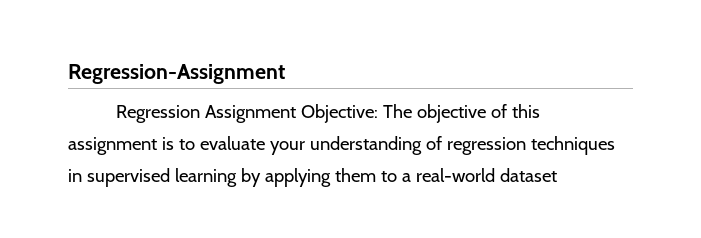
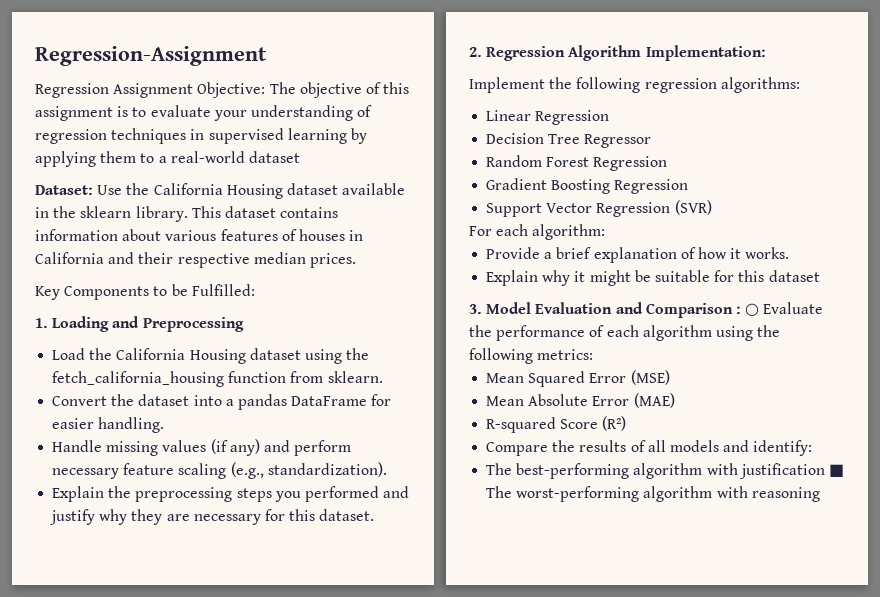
(557, 175) none -> [35,183,406,199] [35,206,339,222] [35,229,364,241] [35,252,356,268] [35,284,255,300] [35,316,244,332] [52,348,370,364] [52,371,383,387] [52,394,392,410] [52,417,165,433] [52,439,352,456] [52,462,387,479] [52,486,410,502] [50,509,375,525] [469,45,766,61] [469,77,800,93] [486,110,610,125] [486,133,652,148] [486,155,668,171] [486,178,689,194] [486,200,712,217] [469,224,606,240] [486,247,790,263] [486,270,820,286] [469,302,824,318] [469,325,781,341] [469,348,594,364] [486,370,670,387] [486,393,675,408] [486,416,627,433] [486,440,813,456] [486,463,844,479] [486,486,820,502] // Dataset: Use the California Housing dataset available in the sklearn library. This dataset contains information about various features of houses in California and their respective median prices. // Key Components to be Fulfilled: // 1. Loading and Preprocessing // Load the California Housing dataset using the fetch_california_housing function from sklearn. // Convert the dataset into a pandas DataFrame for easier handling. // Handle missing values (if any) and perform necessary feature scaling (e.g., standardization). // Explain the preprocessing steps you performed and justify why they are necessary for this dataset. // 2. Regression Algorithm Implementation: // Implement the following regression algorithms: // Linear Regression // Decision Tree Regressor // Random Forest Regression // Gradient Boosting Regression // Support Vector Regression (SVR) // For each algorithm: // Provide a brief explanation of how it works. // Explain why it might be suitable for this dataset // 3. Model Evaluation and Comparison : ○ Evaluate the performance of each algorithm using the following metrics: // Mean Squared Error (MSE) // Mean Absolute Error (MAE) // R-squared Score (R²) // Compare the results of all models and identify: // The best-performing algorithm with justification ■ The worst-performing algorithm with reasoning

